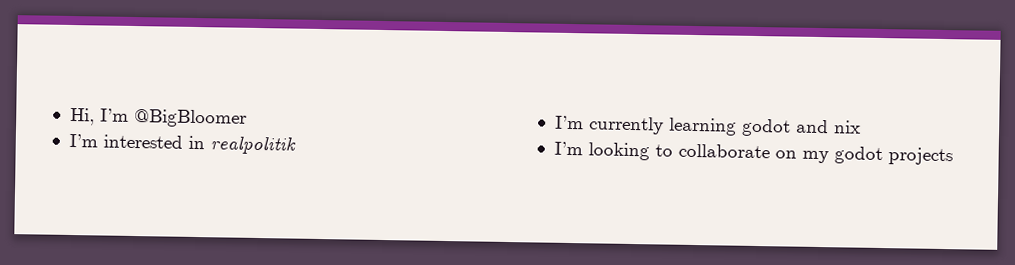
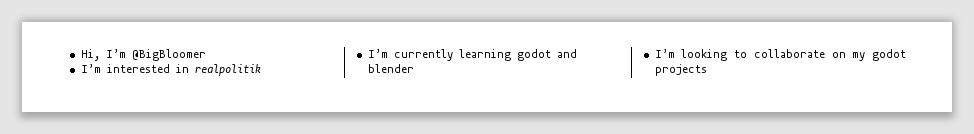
[833,120,861,134] nix -> [367,64,414,73] blender

